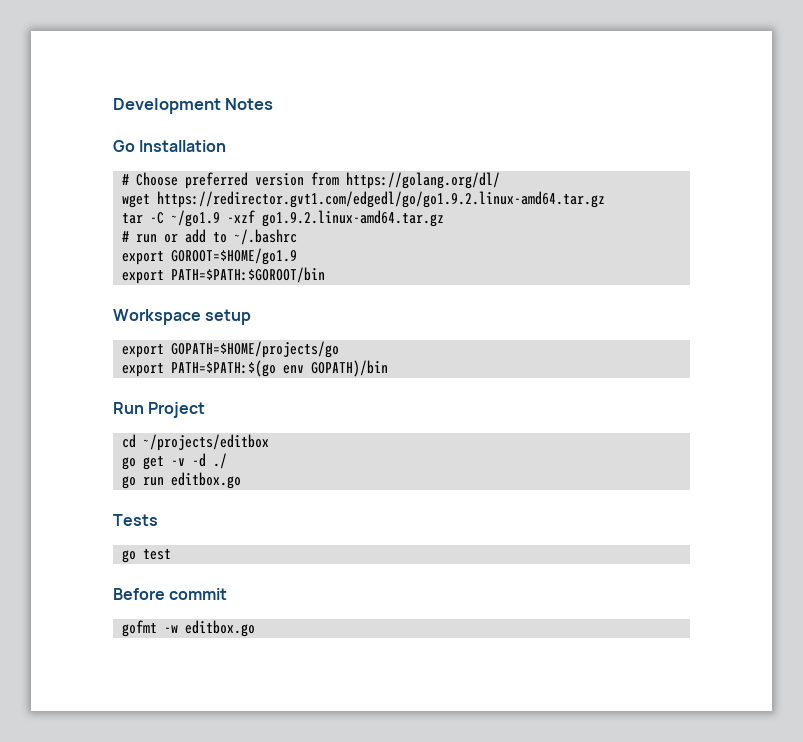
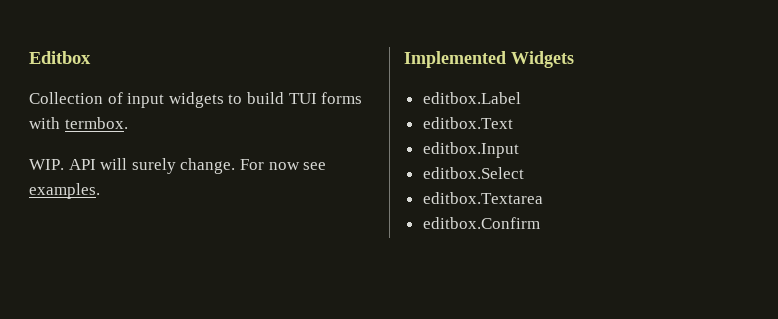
[113,98,274,114] [113,140,227,152] [122,172,500,189] [122,191,605,208] [122,210,444,227] [122,229,297,245] [122,248,297,265] [122,267,325,284] [113,309,252,325] [122,341,339,358] [122,360,388,377] [113,402,206,418] [122,434,269,451] [122,453,227,470] [122,472,241,489] [113,514,158,526] [122,549,171,563] [113,588,228,600] [122,620,255,637] Development Notes // Go Installation // # Choose preferred version from https://golang.org/dl/ // wget https://redirector.gvt1.com/edgedl/go/go1.9.2.linux-amd64.tar.gz // tar -C ~/go1.9 -xzf go1.9.2.linux-amd64.tar.gz // # run or add to ~/.bashrc // export GOROOT=$HOME/go1.9 // export PATH=$PATH:$GOROOT/bin // Workspace setup // export GOPATH=$HOME/projects/go // export PATH=$PATH:$(go env GOPATH)/bin // Run Project // cd ~/projects/editbox // go get -v -d ./ // go run editbox.go // Tests // go test // Before commit // gofmt -w editbox.go -> [29,51,91,64] [29,92,363,108] [29,117,128,129] [29,158,327,174] [29,183,100,199] [404,51,574,68] [422,92,521,104] [422,117,513,129] [422,142,519,158] [422,167,524,179] [422,192,543,204] [422,217,540,229] Editbox // Collection of input widgets to build TUI forms with termbox. // WIP. API will surely change. For now see examples. // Implemented Widgets // editbox.Label // editbox.Text // editbox.Input // editbox.Select // editbox.Textarea // editbox.Confirm

